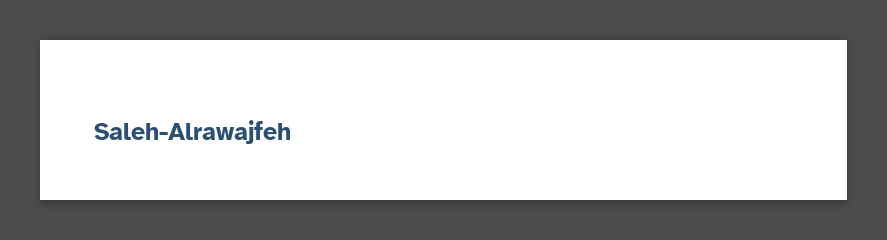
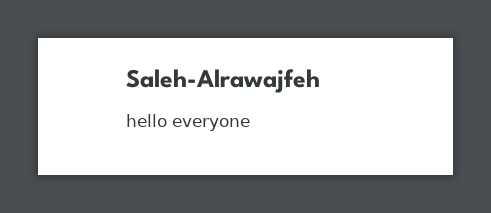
(291, 132) none -> [126,114,250,131] // hello everyone

